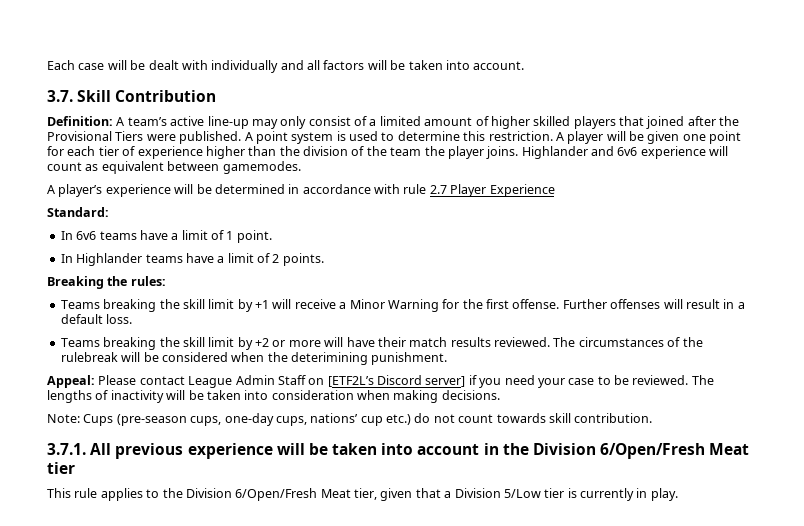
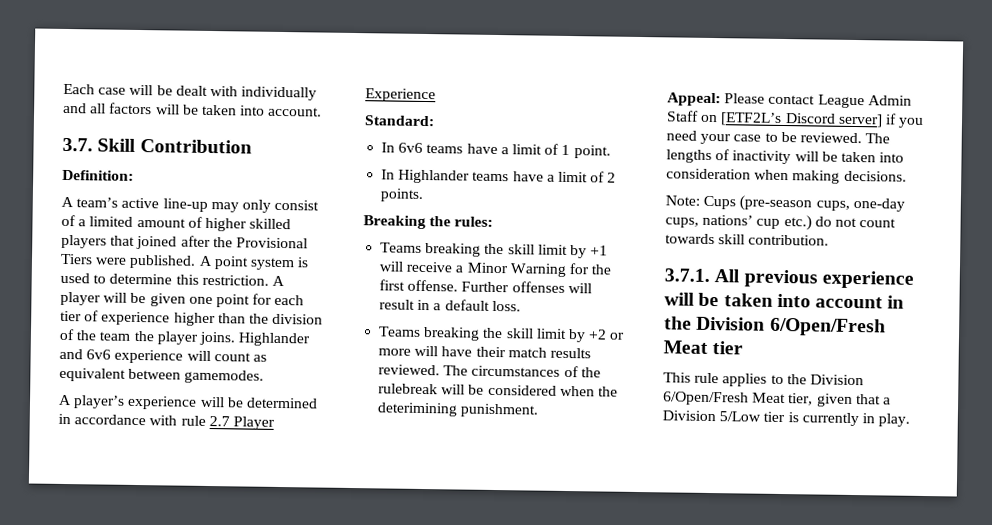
(113, 121) none -> (134, 175) //

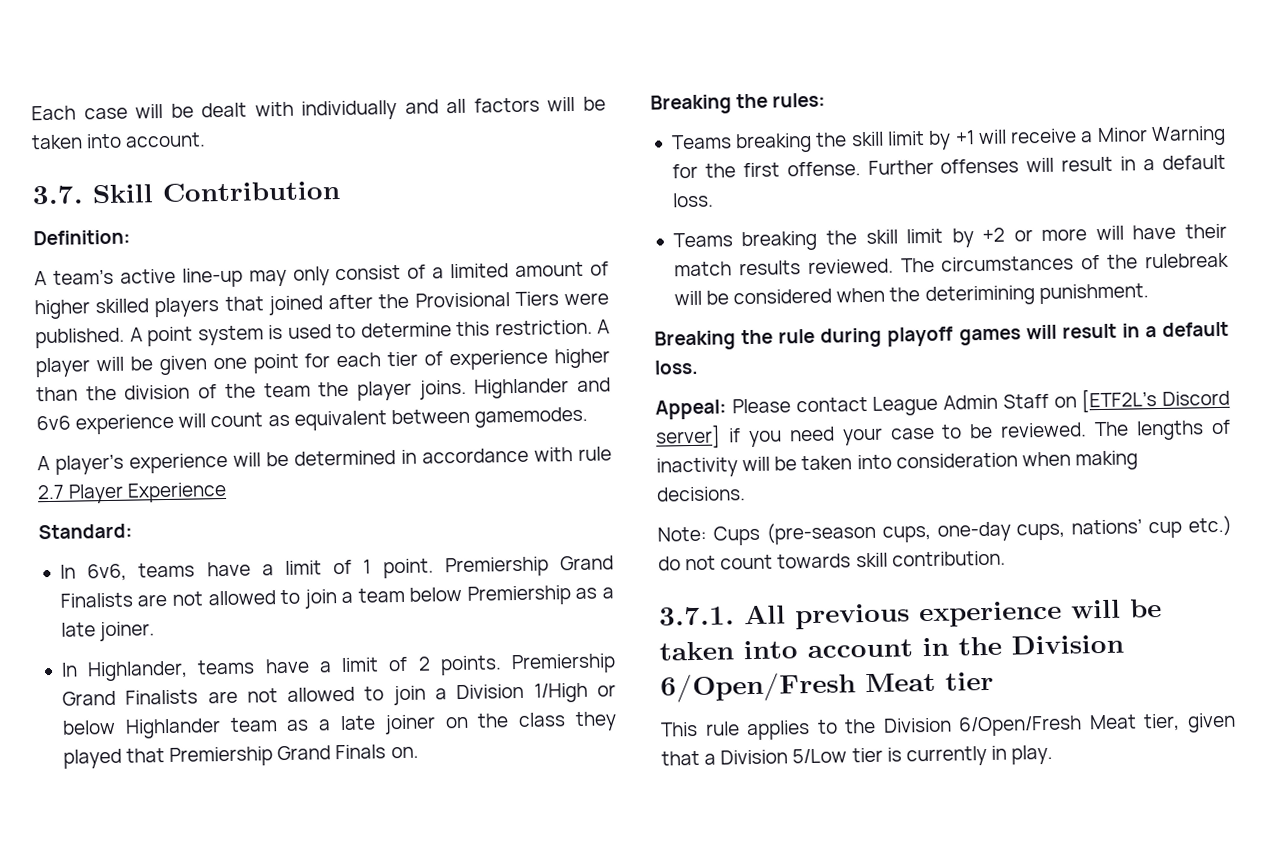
[398,142,424,153] 6v6 -> [87,563,128,582] 6v6,
[381,169,471,184] // In Highlander -> [444,555,614,578] [59,585,614,609] [60,621,156,642] [60,660,189,682] Premiership Grand Finalists are not allowed to join a team below Premiership as a late joiner. // In Highlander,
(425, 195) none -> [511,653,617,675] [61,682,616,706] [61,711,617,739] [62,744,419,769] Premiership Grand Finalists are not allowed to join a Division 1/High or below Highlander team as a late joiner on the class they played that Premiership Grand Finals on.
(540, 410) none -> [654,321,1229,351] [654,359,699,375] // Breaking the rule during playoff games will result in a default loss.

